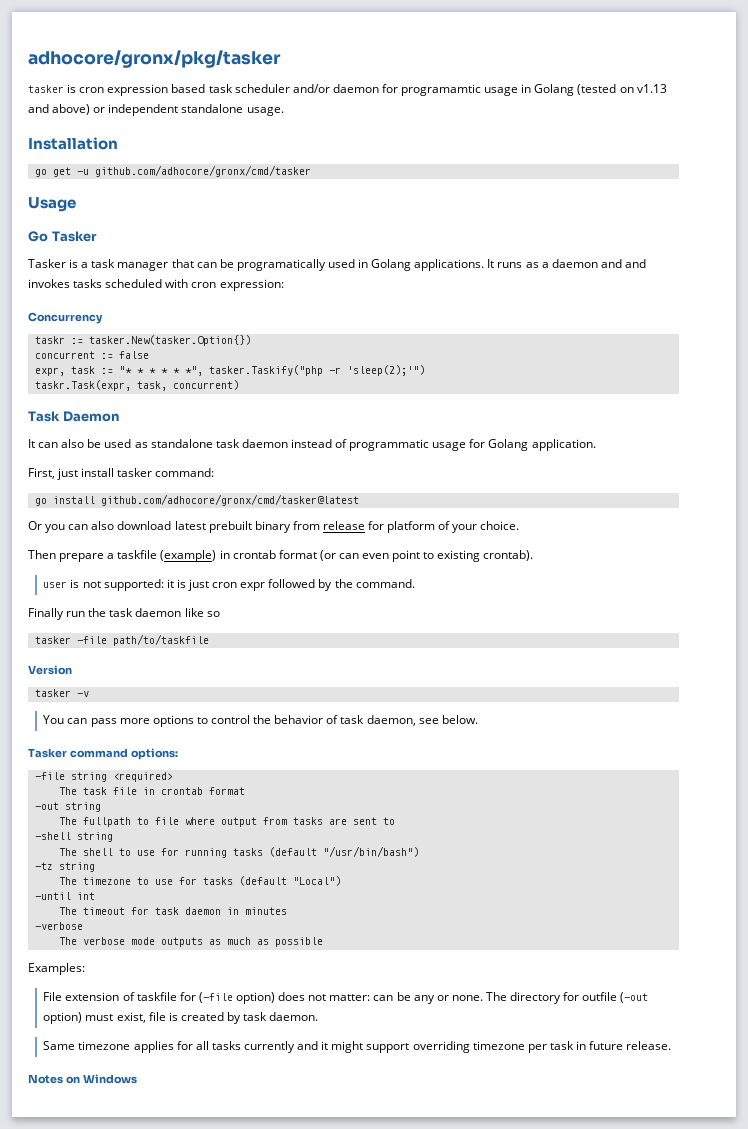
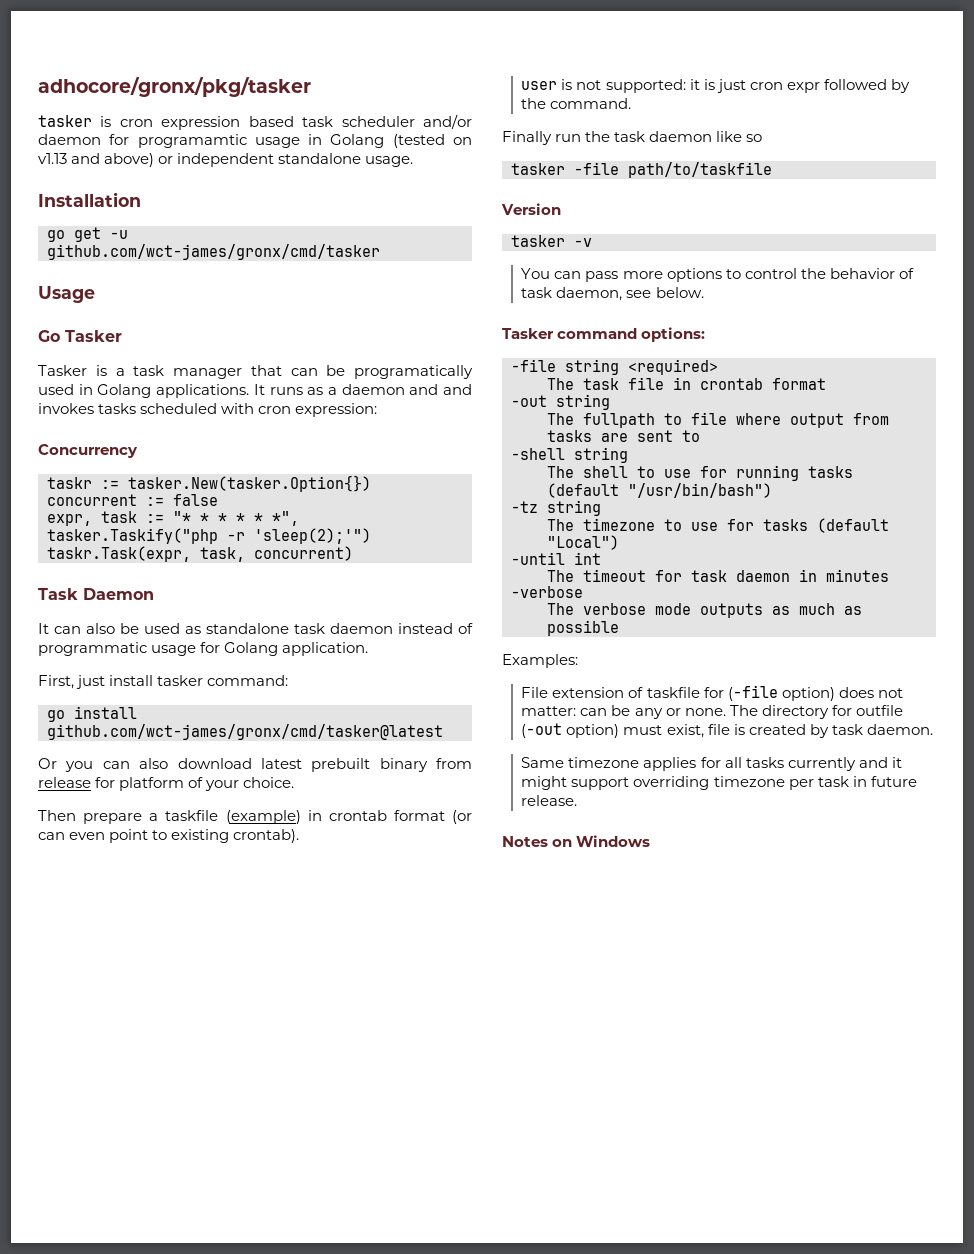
[94,165,311,177] github.com/adhocore/gronx/cmd/tasker -> [47,244,380,260] github.com/wct-james/gronx/cmd/tasker
[100,494,359,506] github.com/adhocore/gronx/cmd/tasker@latest -> [47,724,443,740] github.com/wct-james/gronx/cmd/tasker@latest

